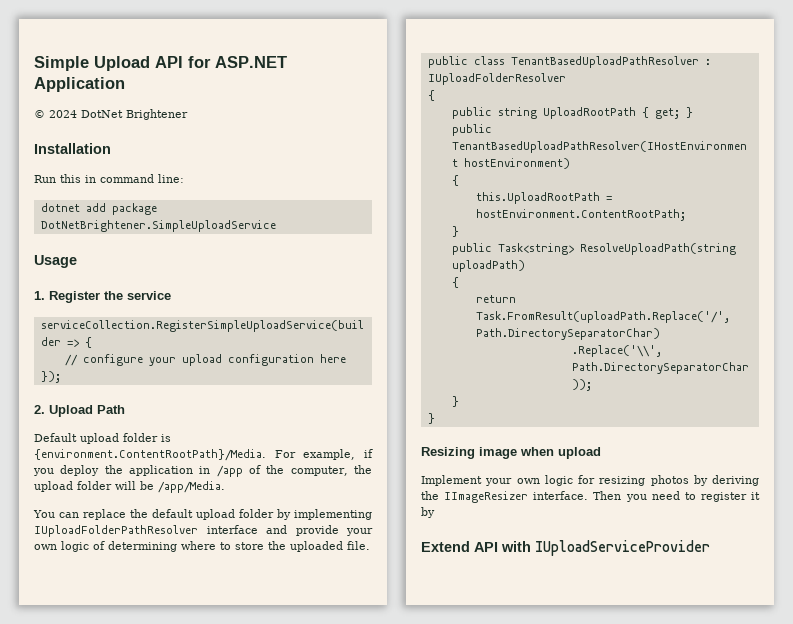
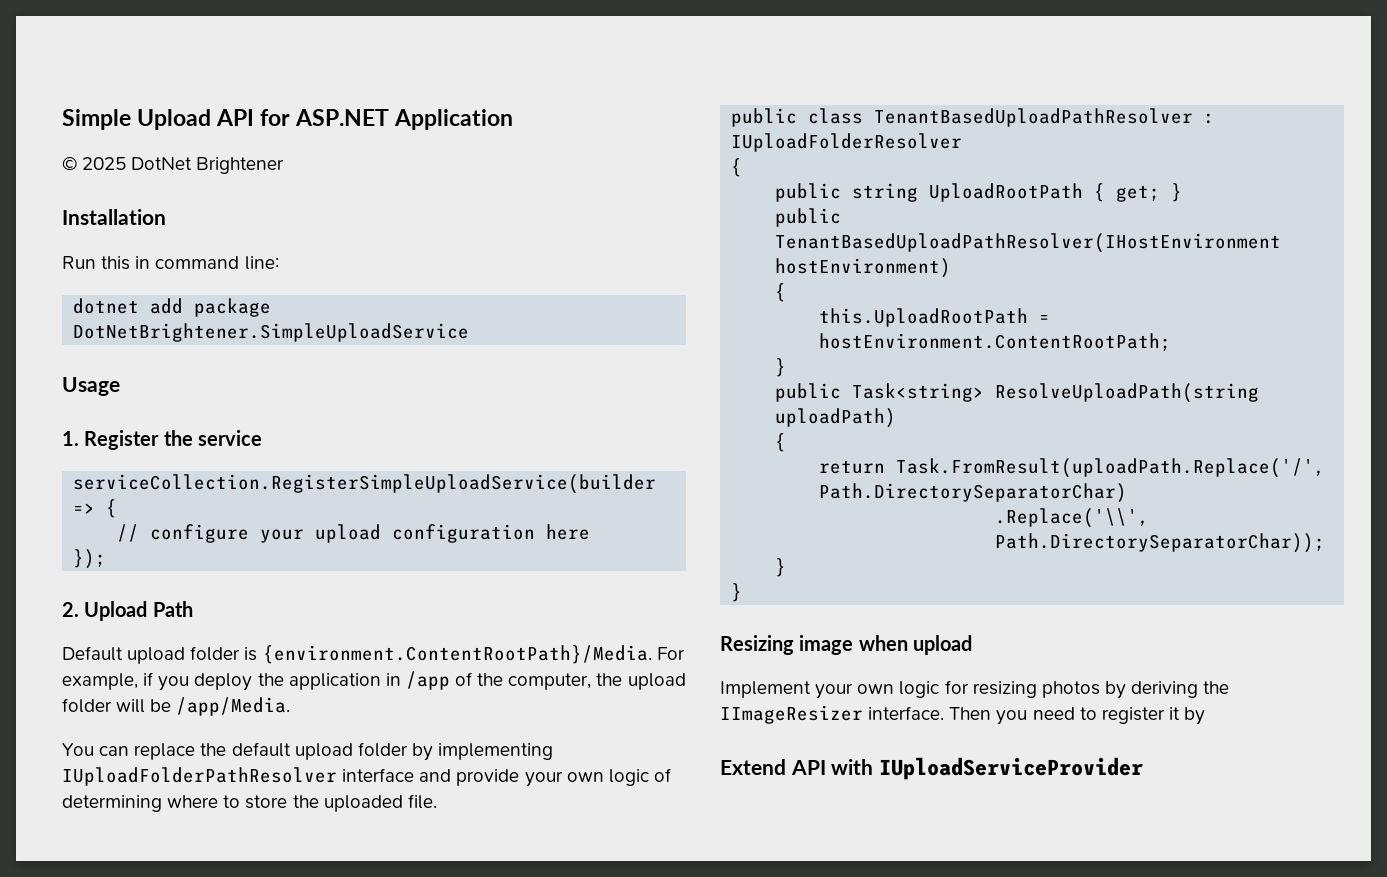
[49,110,77,118] 2024 -> [82,157,127,170] 2025

